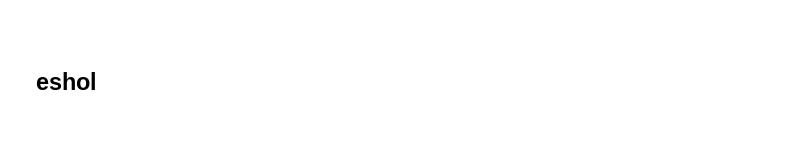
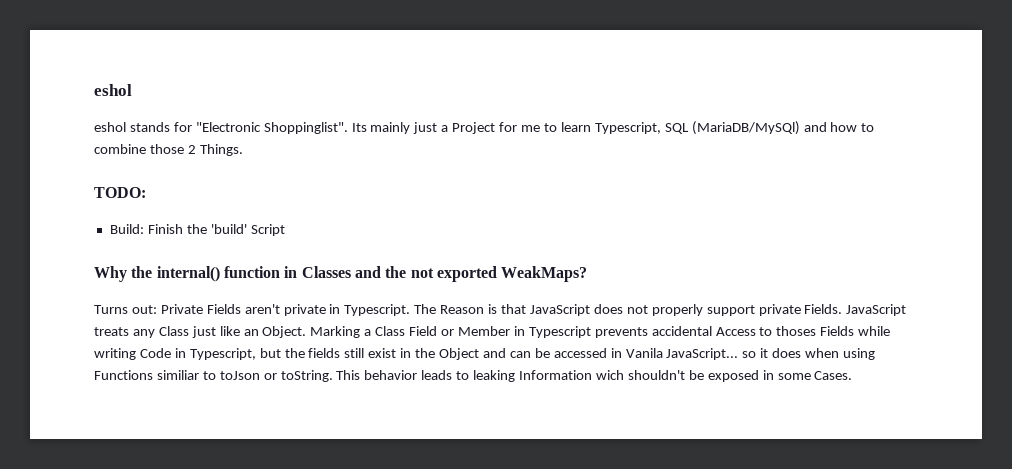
[36,72,97,90] eshol -> [94,84,132,96] [94,121,875,135] [94,144,243,156] [94,187,146,198] [109,224,285,236] [94,266,588,282] [94,304,907,316] [94,326,891,338] [94,348,876,360] [94,370,853,382] eshol // eshol stands for "Electronic Shoppinglist". Its mainly just a Project for me to learn Typescript, SQL (MariaDB/MySQl) and how to combine those 2 Things. // TODO: // Build: Finish the 'build' Script // Why the internal() function in Classes and the not exported WeakMaps? // Turns out: Private Fields aren't private in Typescript. The Reason is that JavaScript does not properly support private Fields. JavaScript treats any Class just like an Object. Marking a Class Field or Member in Typescript prevents accidental Access to thoses Fields while writing Code in Typescript, but the fields still exist in the Object and can be accessed in Vanila JavaScript... so it does when using Functions similiar to toJson or toString. This behavior leads to leaking Information wich shouldn't be exposed in some Cases.

